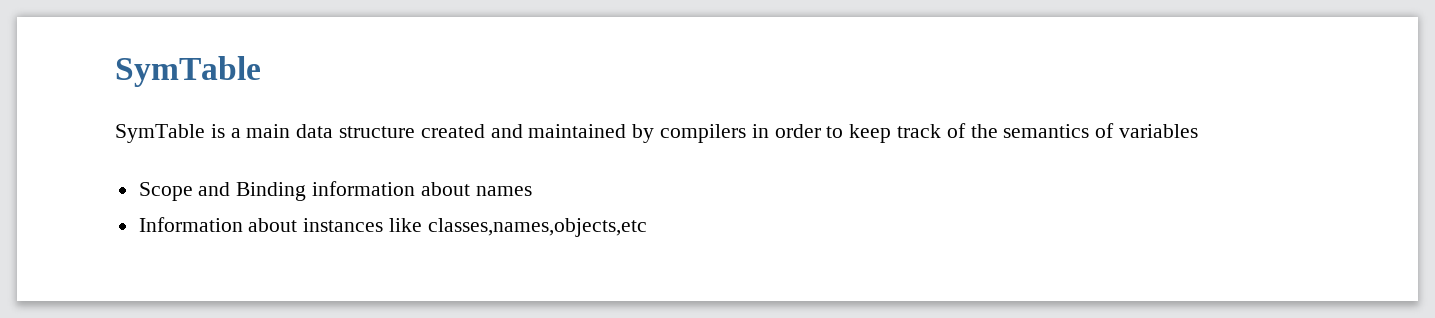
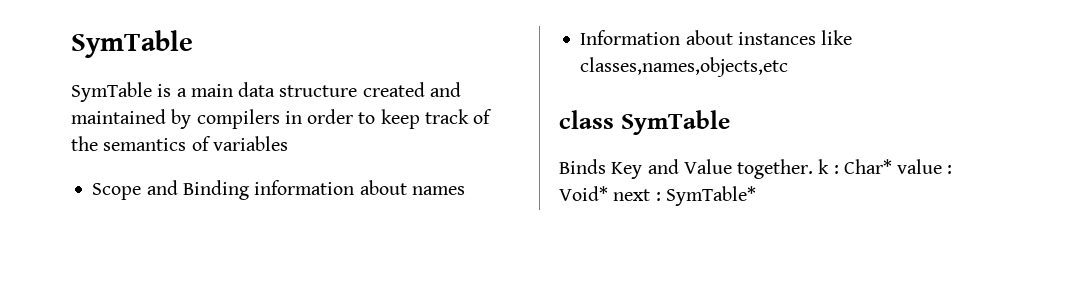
(647, 227) none -> [559,110,730,135] [559,159,953,179] [559,186,756,206] // class SymTable // Binds Key and Value together. k : Char* value : Void* next : SymTable*

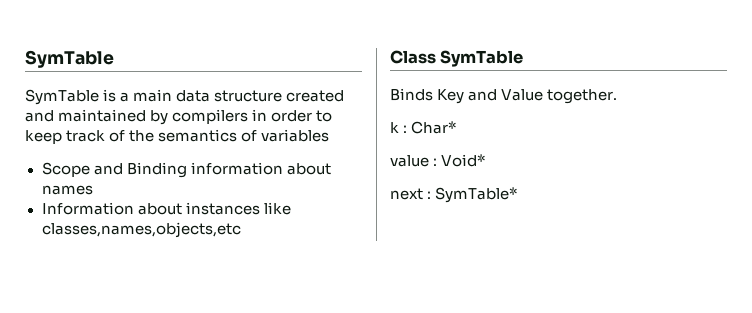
[559,110,614,129] class -> [390,50,436,64] Class
(814, 169) none -> (618, 96) //
(892, 166) none -> (458, 127) //
(608, 193) none -> (487, 160) //

